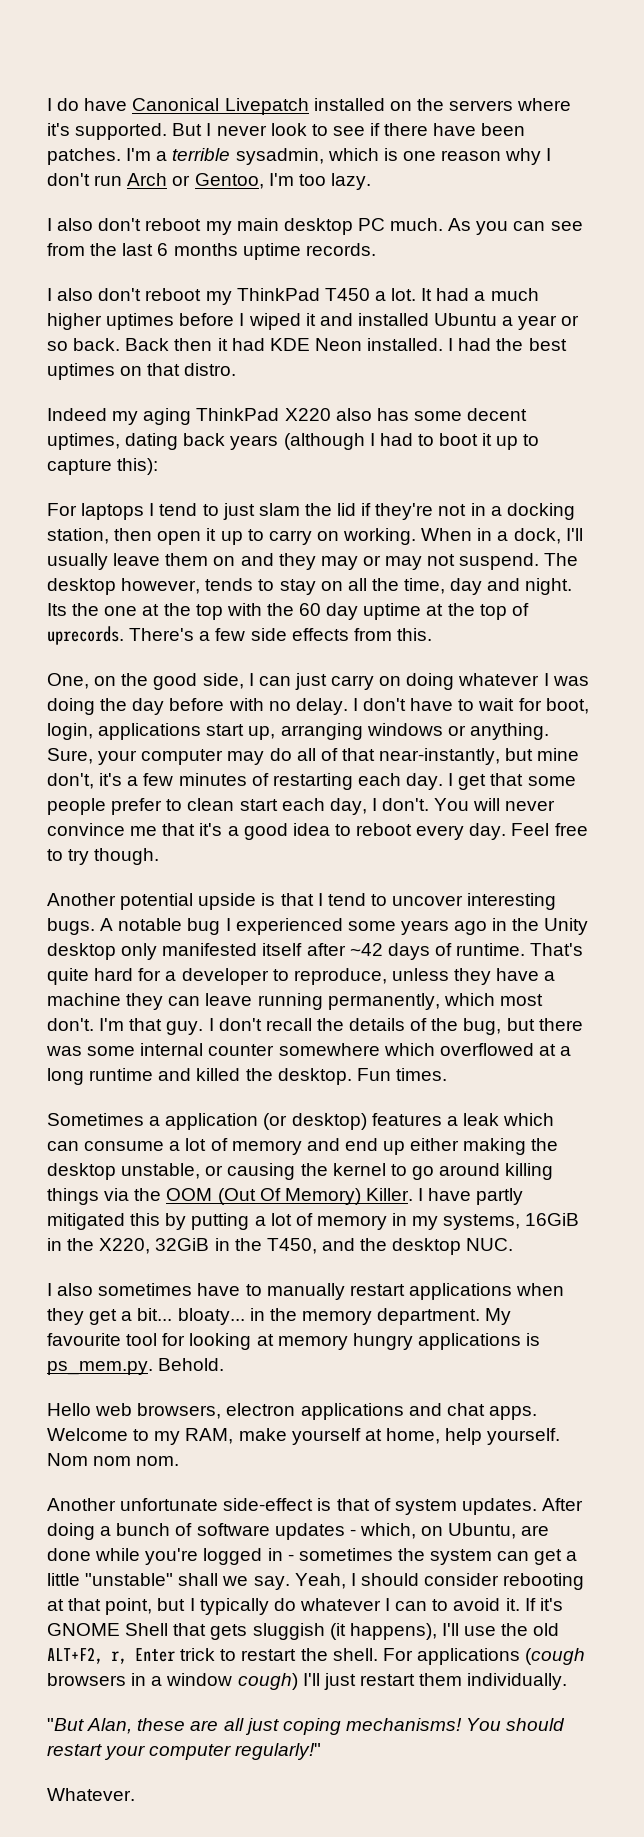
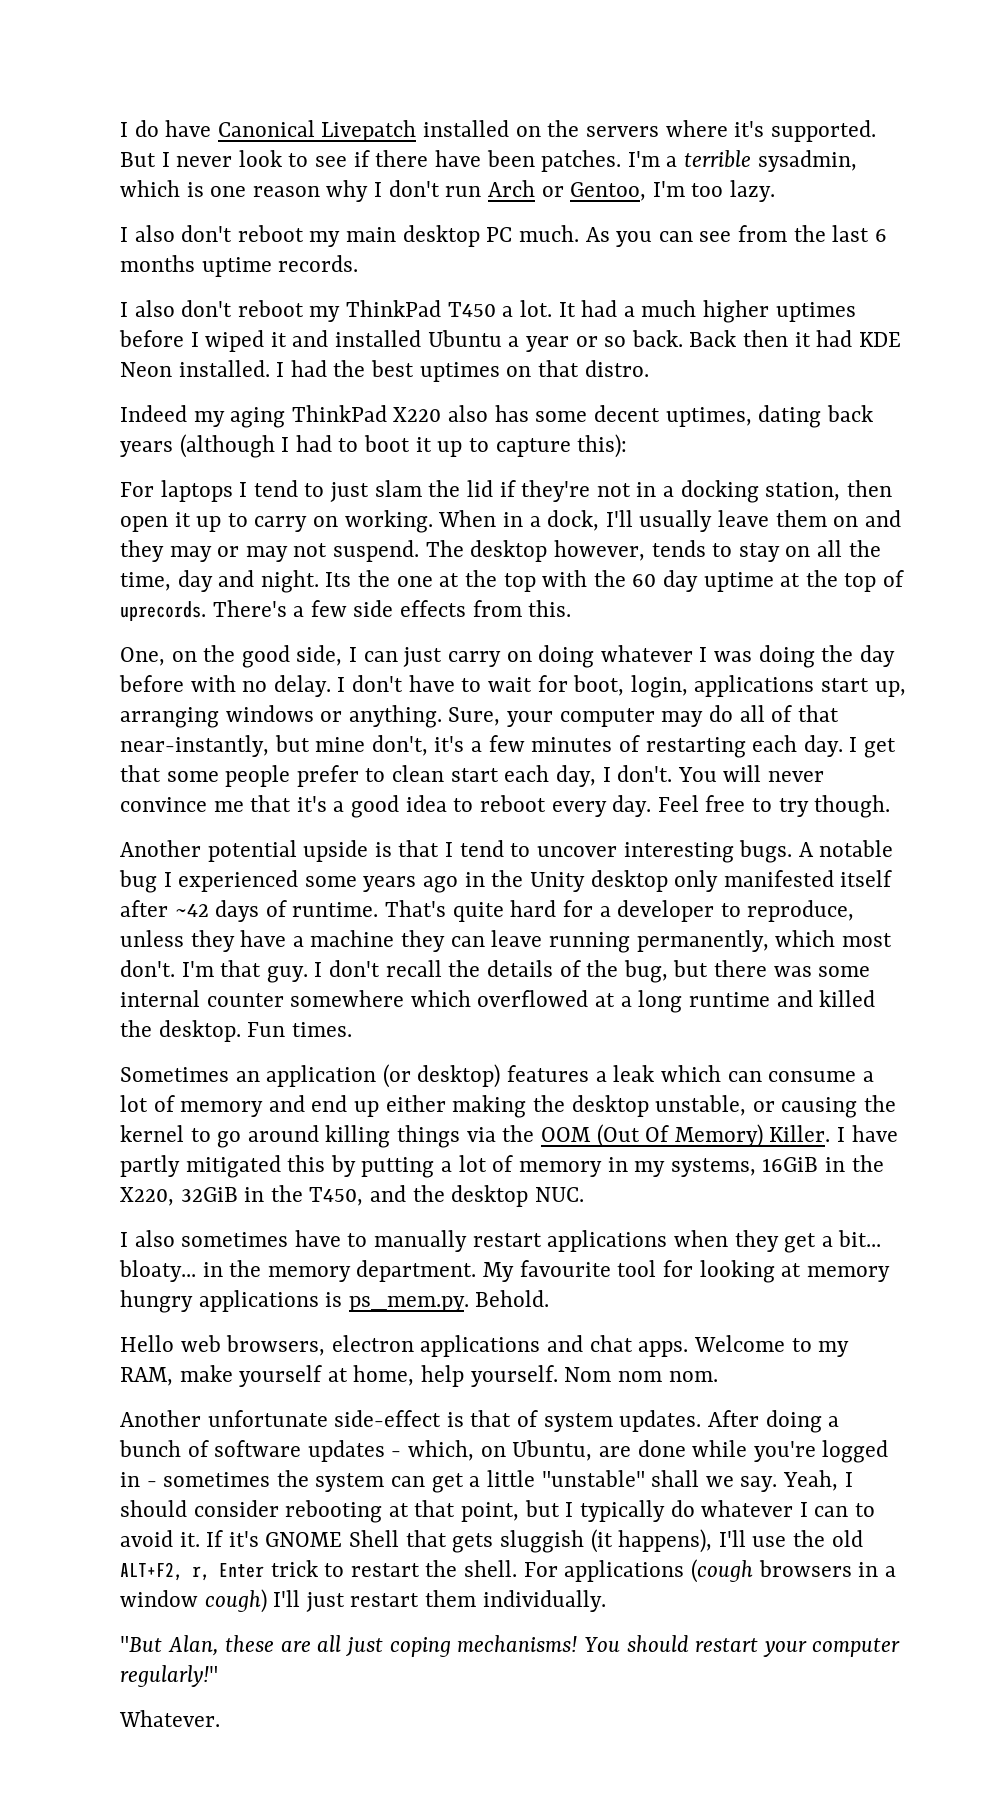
[149,1116,161,1126] a -> [235,1071,260,1082] an

